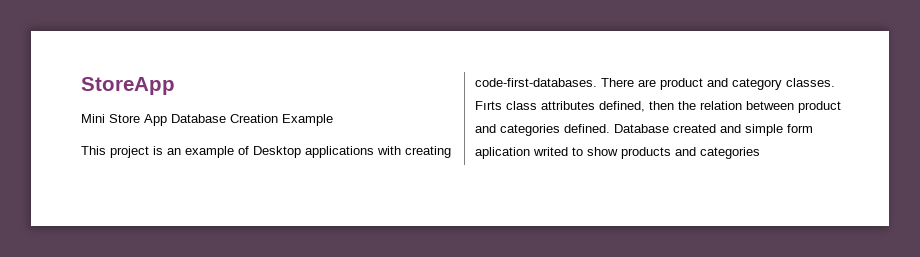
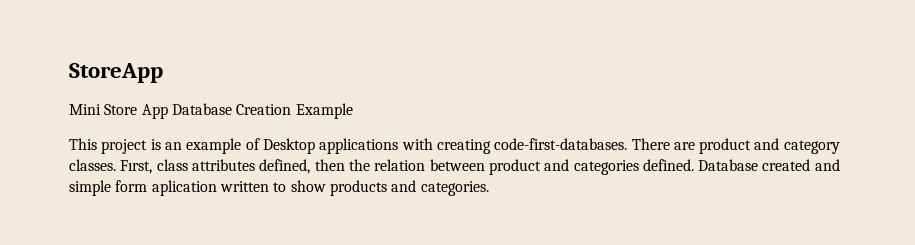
[475,101,502,110] Fırts -> [120,160,153,174] Fırst,
[533,147,568,156] writed -> [219,181,269,192] written
[700,147,760,159] categories -> [420,181,489,196] categories.

